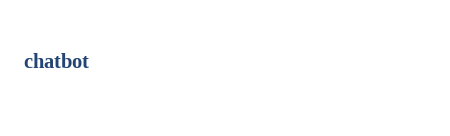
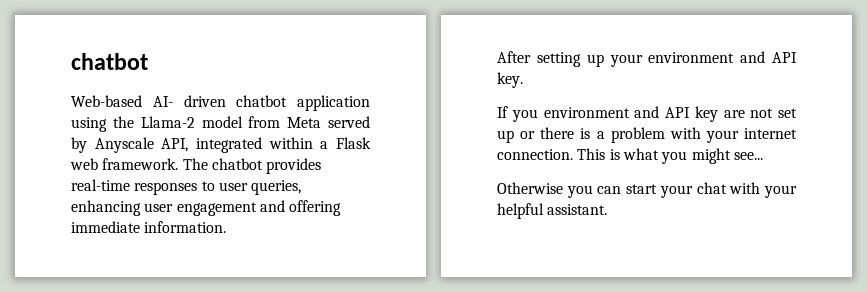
[24,53,89,68] chatbot -> [71,53,148,70] [71,95,370,111] [71,116,370,132] [71,137,371,153] [70,158,322,174] [71,179,302,195] [71,200,342,216] [71,221,227,233] [497,51,797,67] [497,72,523,88] [497,106,797,122] [497,127,797,143] [497,148,763,164] [497,182,797,198] [497,203,608,219] chatbot // Web-based AI- driven chatbot application using the Llama-2 model from Meta served by Anyscale API, integrated within a Flask web framework. The chatbot provides real-time responses to user queries, enhancing user engagement and offering immediate information. // After setting up your environment and API key. // If you environment and API key are not set up or there is a problem with your internet connection. This is what you might see... // Otherwise you can start your chat with your helpful assistant.

